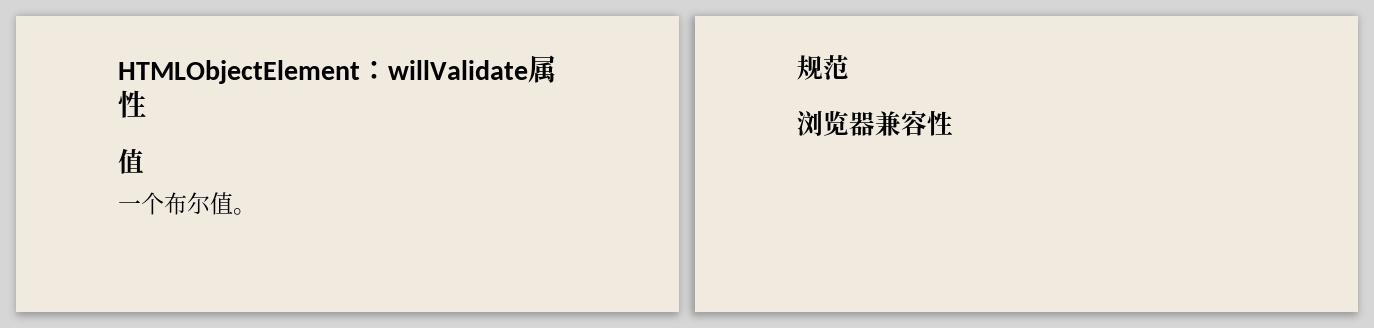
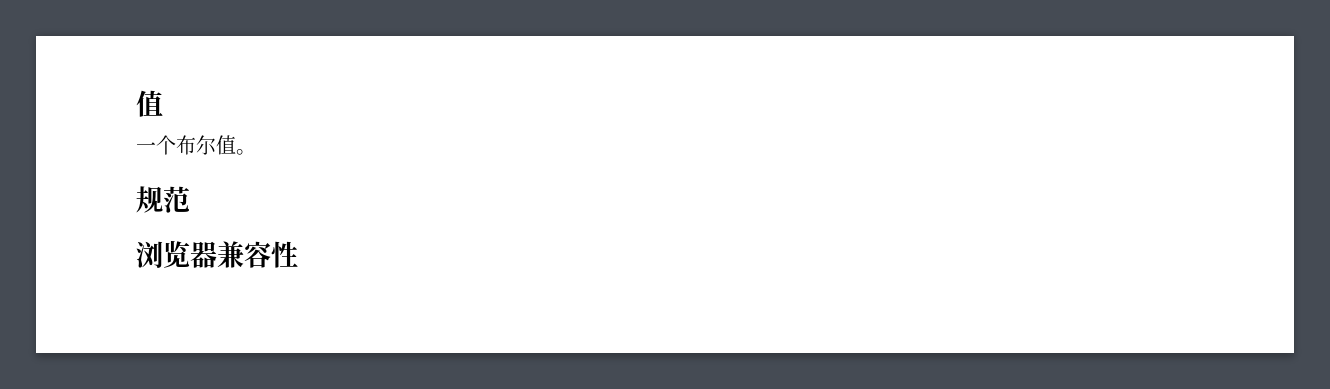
[118,55,556,84] [118,90,146,118] HTMLObjectElement：willValidate属性 // -> (136, 103) none

